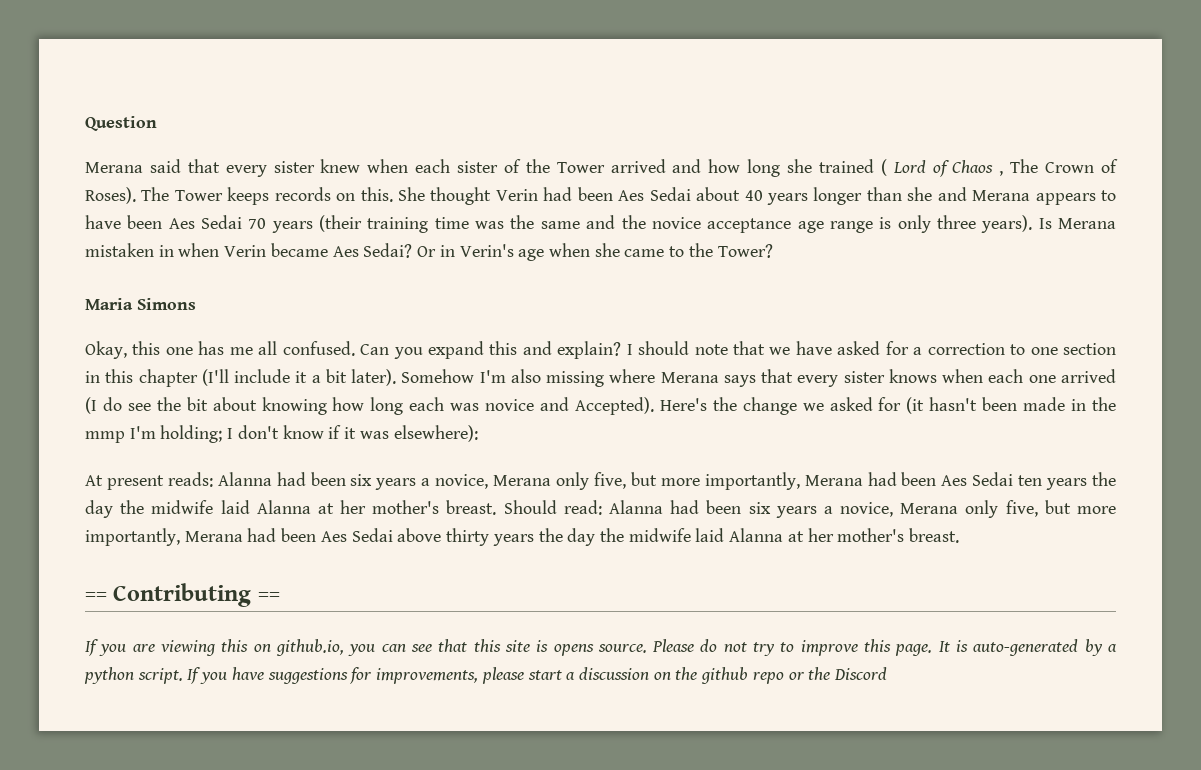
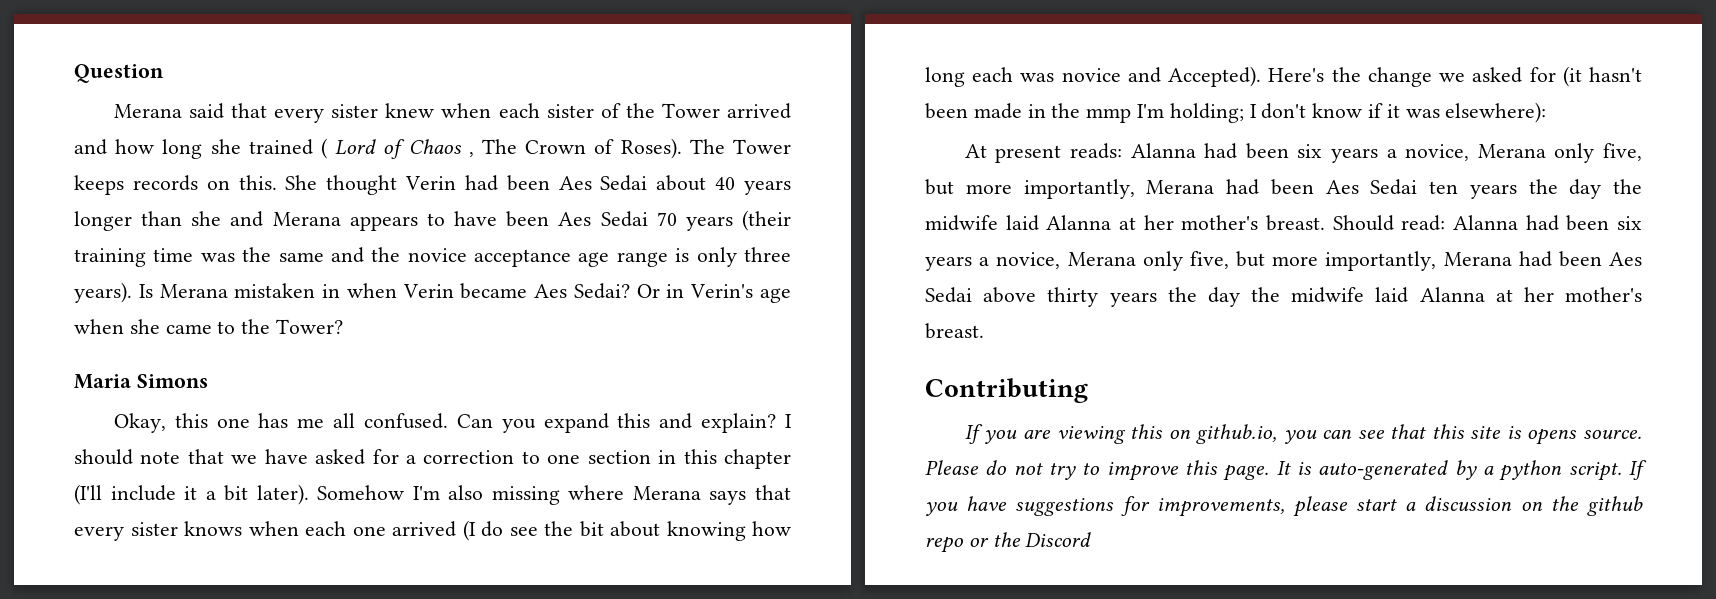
[85,592,107,601] == -> (984, 331) none
[257,592,280,601] == -> (1088, 390) none

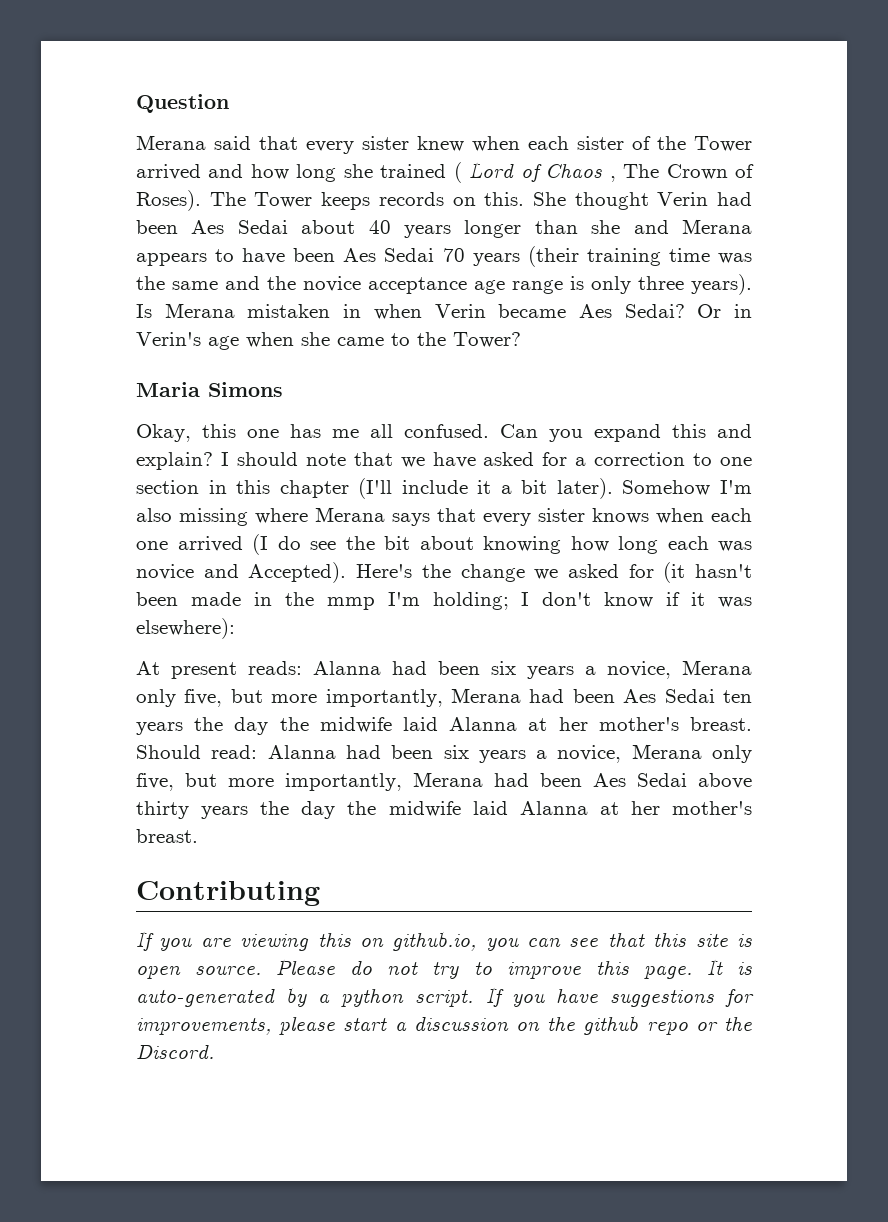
[1527,428,1578,445] opens -> [136,966,181,979] open
[1025,532,1092,547] Discord -> [136,1044,214,1059] Discord.

